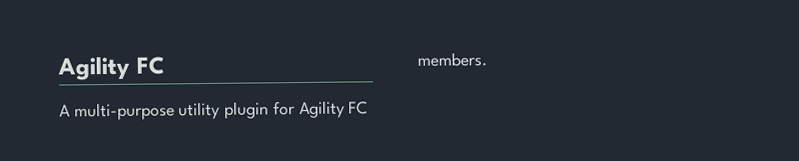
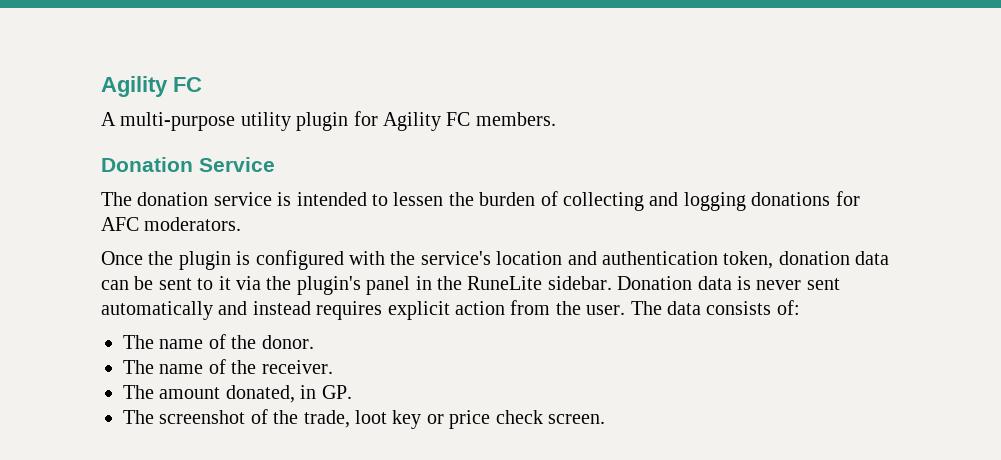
(487, 59) none -> [101,157,275,172] [101,191,860,211] [101,217,242,231] [101,250,890,270] [101,276,840,295] [101,300,800,320] [123,334,314,349] [123,359,333,374] [123,385,352,403] [123,409,605,429] // Donation Service // The donation service is intended to lessen the burden of collecting and logging donations for AFC moderators. // Once the plugin is configured with the service's location and authentication token, donation data can be sent to it via the plugin's panel in the RuneLite sidebar. Donation data is never sent automatically and instead requires explicit action from the user. The data consists of: // The name of the donor. // The name of the receiver. // The amount donated, in GP. // The screenshot of the trade, loot key or price check screen.

